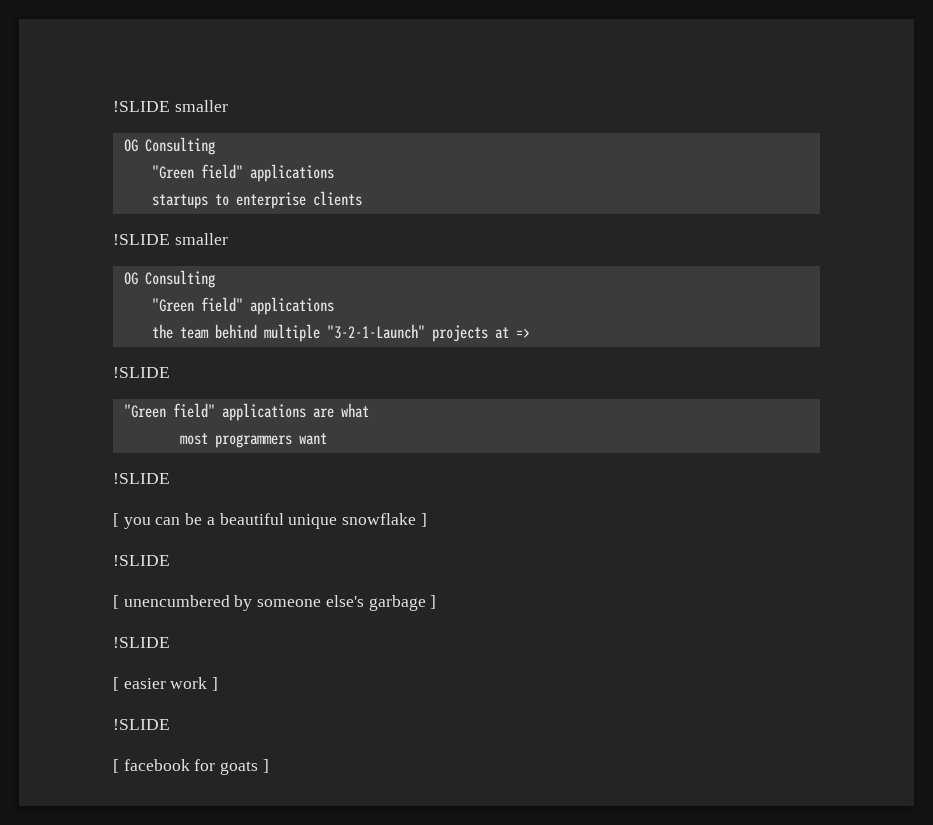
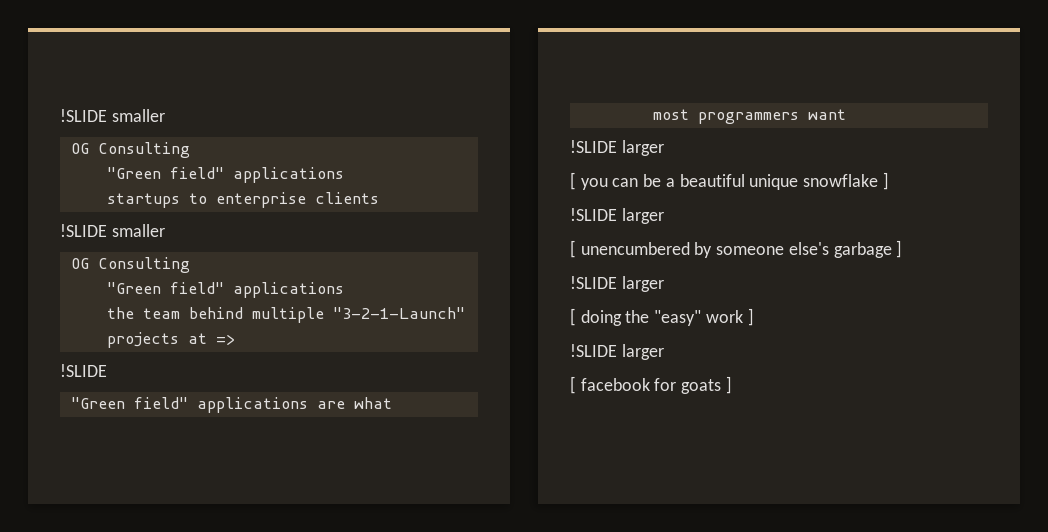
(170, 478) none -> [621,140,664,156] larger
(170, 560) none -> [621,208,664,224] larger
[113,677,166,691] // [ easier -> [621,276,664,292] [570,308,702,326] larger // [ doing the "easy"
(170, 724) none -> [621,344,664,360] larger

